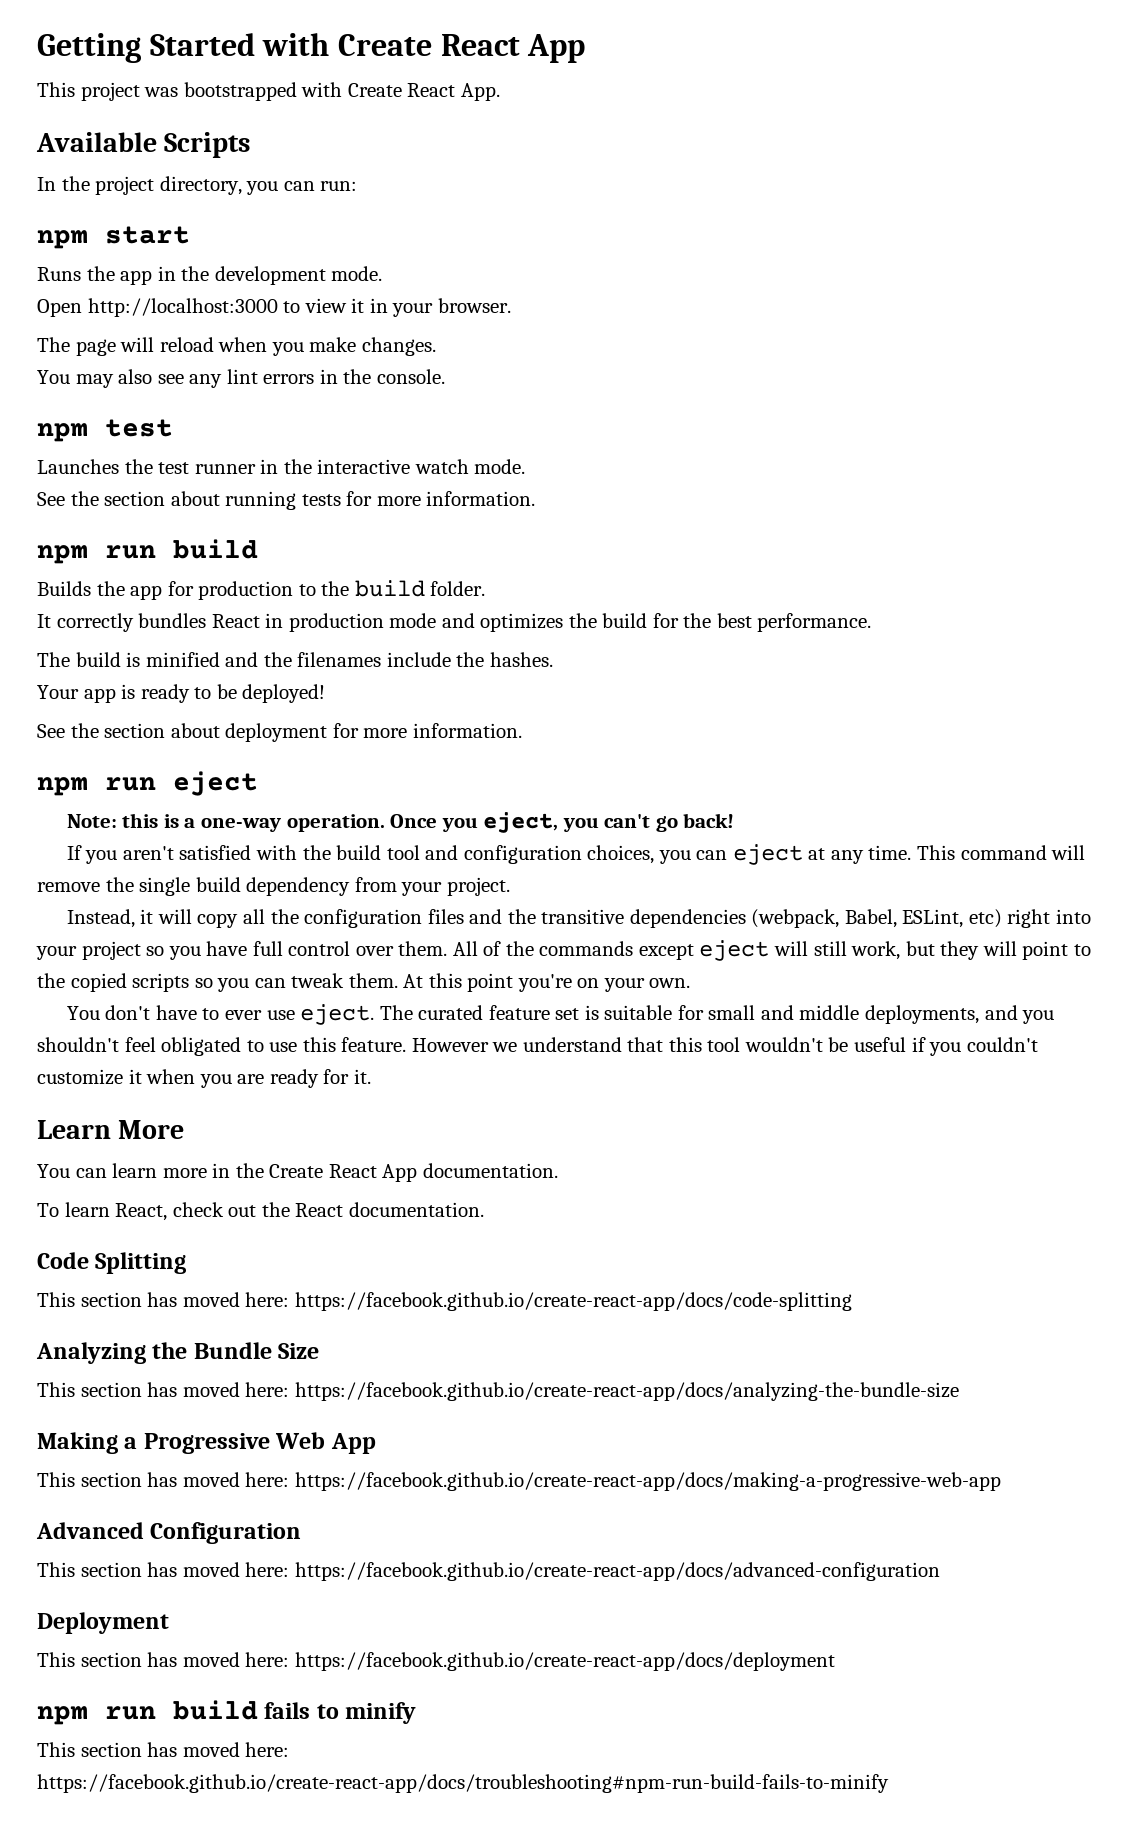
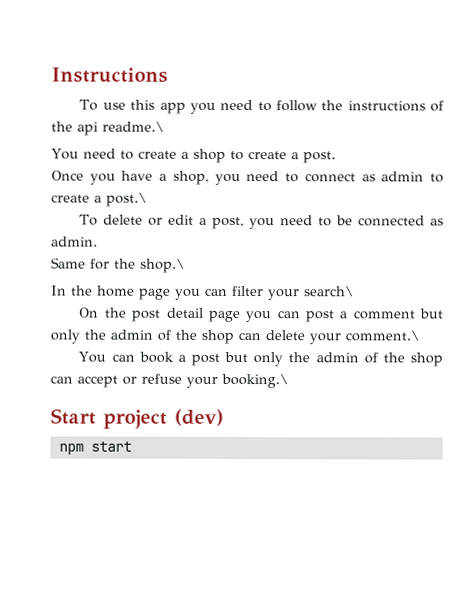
[37,33,586,63] [37,82,500,101] [36,132,251,158] [37,176,358,195] [37,226,190,249] [37,266,383,285] [37,298,511,317] [37,337,436,356] [37,369,445,388] [37,419,173,442] [37,459,526,474] [37,491,536,510] [37,539,258,564] [37,580,486,600] [37,613,872,632] [37,652,553,667] [37,684,326,703] [37,723,522,742] [37,771,258,796] [66,812,735,833] [66,844,1086,865] [37,877,510,896] [66,909,1091,928] [36,940,1091,961] [37,973,691,992] [66,1004,1055,1025] [37,1037,1038,1056] [37,1069,371,1088] [37,1120,185,1139] [37,1163,558,1182] [37,1202,484,1221] [37,1252,187,1274] [37,1292,852,1311] [36,1342,320,1364] [37,1382,959,1401] [37,1432,376,1454] [37,1472,1001,1491] [36,1522,302,1544] [37,1562,940,1581] [37,1612,169,1634] [37,1652,835,1671] [37,1700,417,1725] [37,1742,290,1757] [37,1774,889,1793] Getting Started with Create React App // This project was bootstrapped with Create React App. // Available Scripts // In the project directory, you can run: // npm start // Runs the app in the development mode. // Open http://localhost:3000 to view it in your browser. // The page will reload when you make changes. // You may also see any lint errors in the console. // npm test // Launches the test runner in the interactive watch mode. // See the section about running tests for more information. // npm run build // Builds the app for production to the build folder. // It correctly bundles React in production mode and optimizes the build for the best performance. // The build is minified and the filenames include the hashes. // Your app is ready to be deployed! // See the section about deployment for more information. // npm run eject // Note: this is a one-way operation. Once you eject, you can't go back! // If you aren't satisfied with the build tool and configuration choices, you can eject at any time. This command will remove the single build dependency from your project. // Instead, it will copy all the configuration files and the transitive dependencies (webpack, Babel, ESLint, etc) right into your project so you have full control over them. All of the commands except eject will still work, but they will point to the copied scripts so you can tweak them. At this point you're on your own. // You don't have to ever use eject. The curated feature set is suitable for small and middle deployments, and you shouldn't feel obligated to use this feature. However we understand that this tool wouldn't be useful if you couldn't customize it when you are ready for it. // Learn More // You can learn more in the Create React App documentation. // To learn React, check out the React documentation. // Code Splitting // This section has moved here: https://facebook.github.io/create-react-app/docs/code-splitting // Analyzing the Bundle Size // This section has moved here: https://facebook.github.io/create-react-app/docs/analyzing-the-bundle-size // Making a Progressive Web App // This section has moved here: https://facebook.github.io/create-react-app/docs/making-a-progressive-web-app // Advanced Configuration // This section has moved here: https://facebook.github.io/create-react-app/docs/advanced-configuration // Deployment // This section has moved here: https://facebook.github.io/create-react-app/docs/deployment // npm run build fails to minify // This section has moved here: https://facebook.github.io/create-react-app/docs/troubleshooting#npm-run-build-fails-to-minify -> [51,67,168,83] [79,99,444,114] [51,121,165,136] [51,148,336,164] [51,170,445,186] [51,192,148,207] [79,214,445,230] [51,236,98,247] [51,257,186,273] [51,285,355,301] [78,307,444,323] [50,329,420,345] [78,351,443,367] [50,373,289,389] [50,408,224,429] [58,441,132,455] Instructions // To use this app you need to follow the instructions of the api readme.\ // You need to create a shop to create a post. // Once you have a shop, you need to connect as admin to create a post.\ // To delete or edit a post, you need to be connected as admin. // Same for the shop.\ // In the home page you can filter your search\ // On the post detail page you can post a comment but only the admin of the shop can delete your comment.\ // You can book a post but only the admin of the shop can accept or refuse your booking.\ // Start project (dev) // npm start

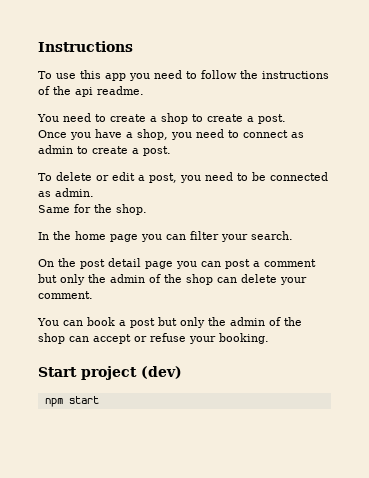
[102,121,165,132] readme.\ -> [97,86,144,95] readme.
[106,192,148,207] post.\ -> [143,146,171,156] post.
[140,258,186,273] shop.\ -> [116,204,147,215] shop.
[304,286,355,297] search\ -> [251,231,293,240] search.
[345,330,420,342] comment.\ -> [38,291,93,299] comment.
[221,373,289,389] booking.\ -> [219,333,269,344] booking.

